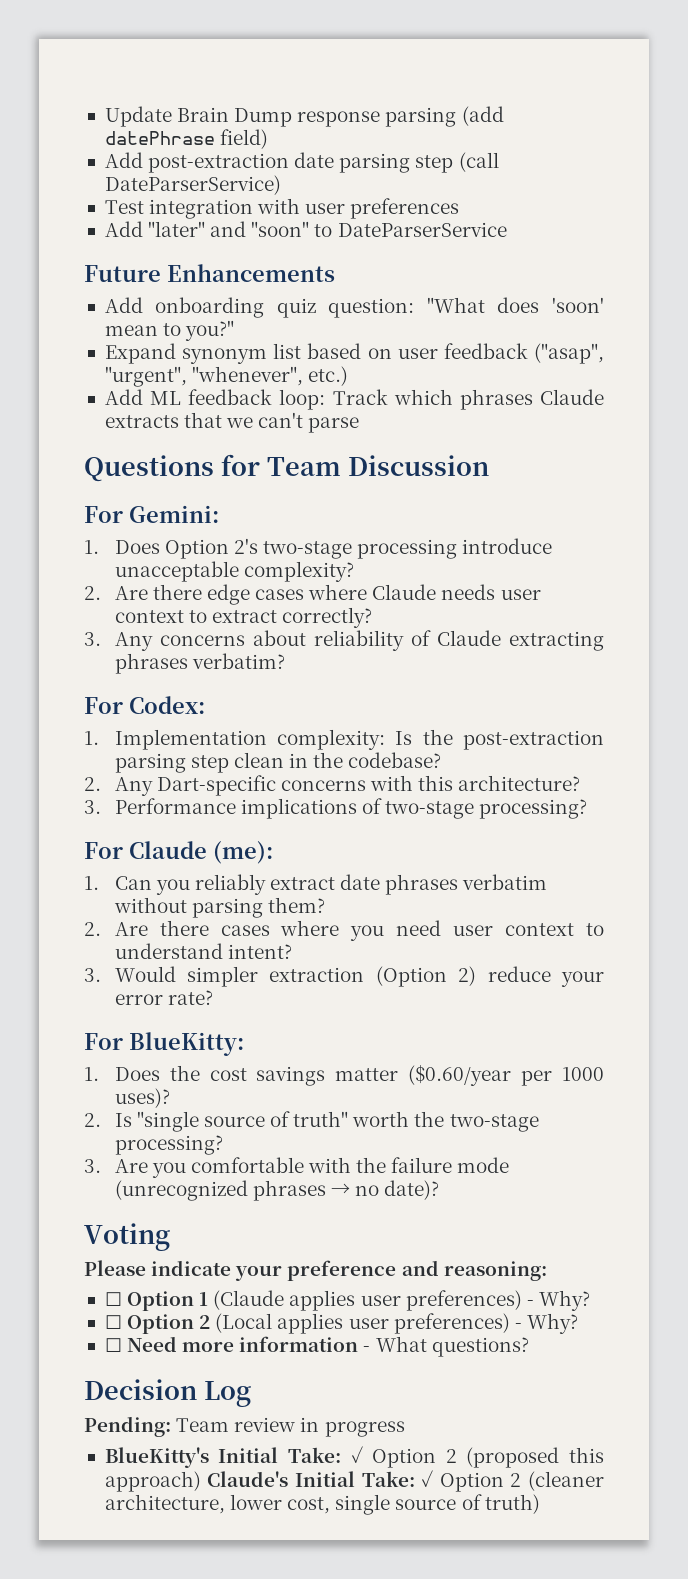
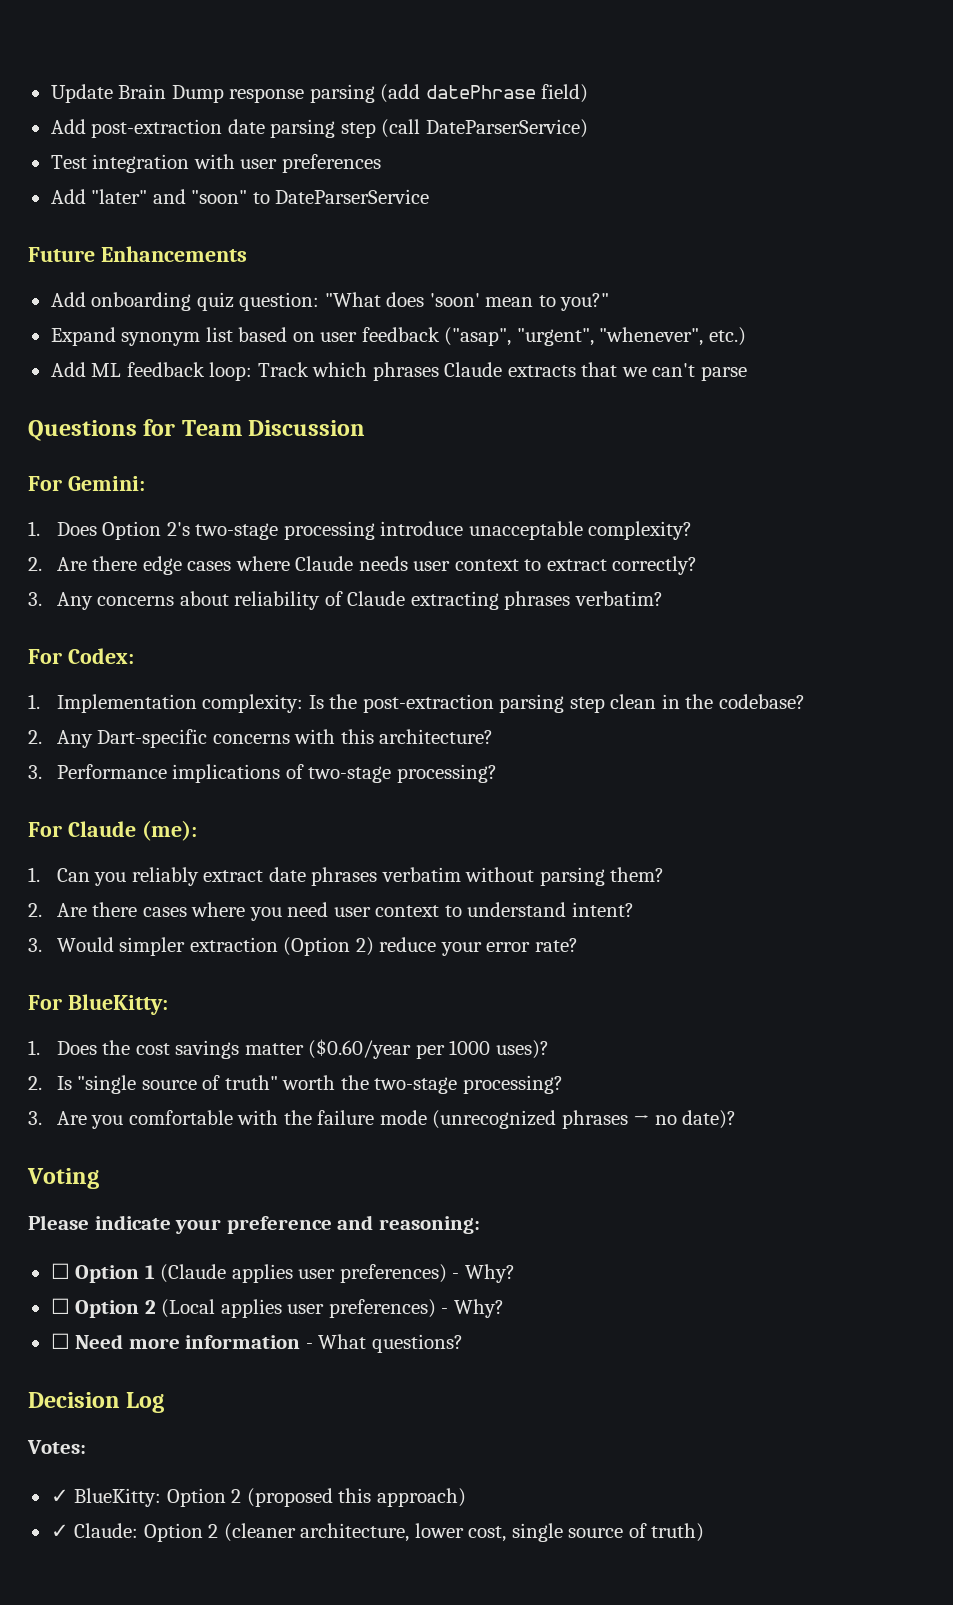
[84,1416,405,1437] [104,1446,363,1468] Pending: Team review in progress // BlueKitty's Initial Take: ✓ -> [27,1440,86,1454] [50,1488,162,1507] Votes: // ✓ BlueKitty:
[207,1470,434,1487] Claude's Initial Take: ✓ -> [50,1523,139,1538] // ✓ Claude:

